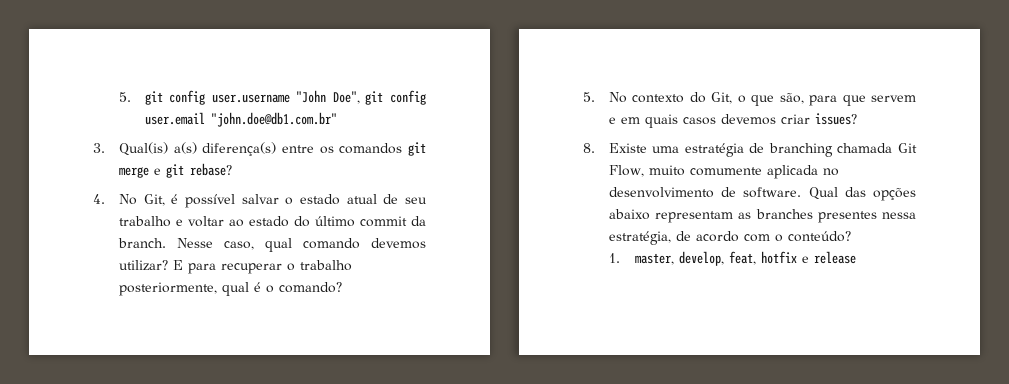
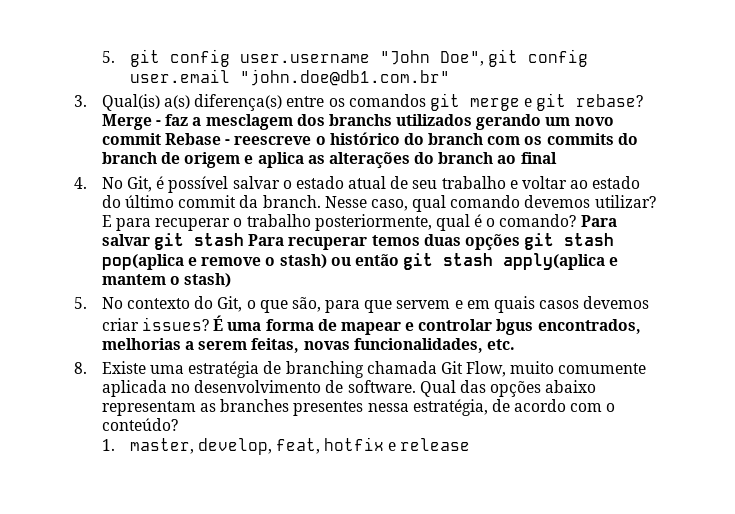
(232, 169) none -> [101,114,614,130] [101,132,638,145] [101,152,557,169] Merge - faz a mesclagem dos branchs utilizados gerando um novo commit Rebase - reescreve o histórico do branch com os commits do branch de origem e aplica as alterações do branch ao final
(342, 287) none -> [580,215,617,227] [101,233,615,251] [101,253,619,270] [101,273,232,288] Para salvar git stash Para recuperar temos duas opções git stash pop(aplica e remove o stash) ou então git stash apply(aplica e mantem o stash)
(857, 119) none -> [213,315,641,335] [101,338,515,353] É uma forma de mapear e controlar bgus encontrados, melhorias a serem feitas, novas funcionalidades, etc.

